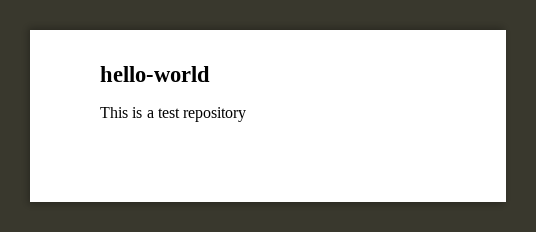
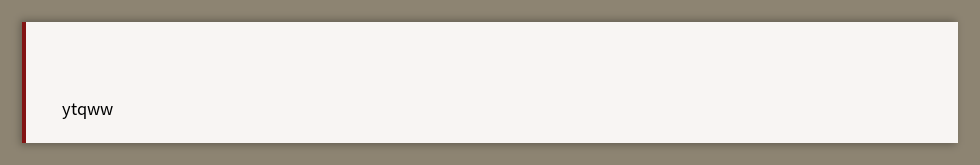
[100,66,210,82] [100,107,247,122] hello-world // This is a test repository -> [62,103,113,119] ytqww

